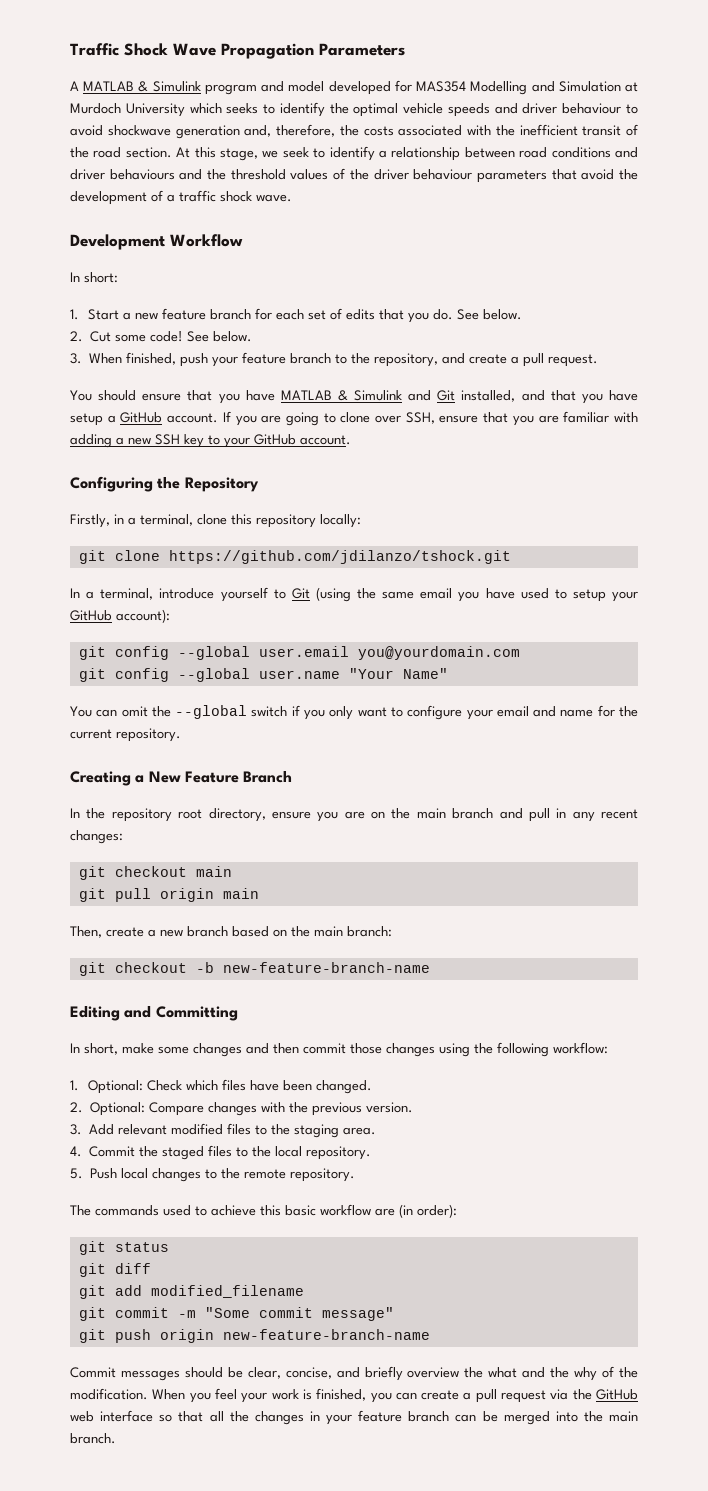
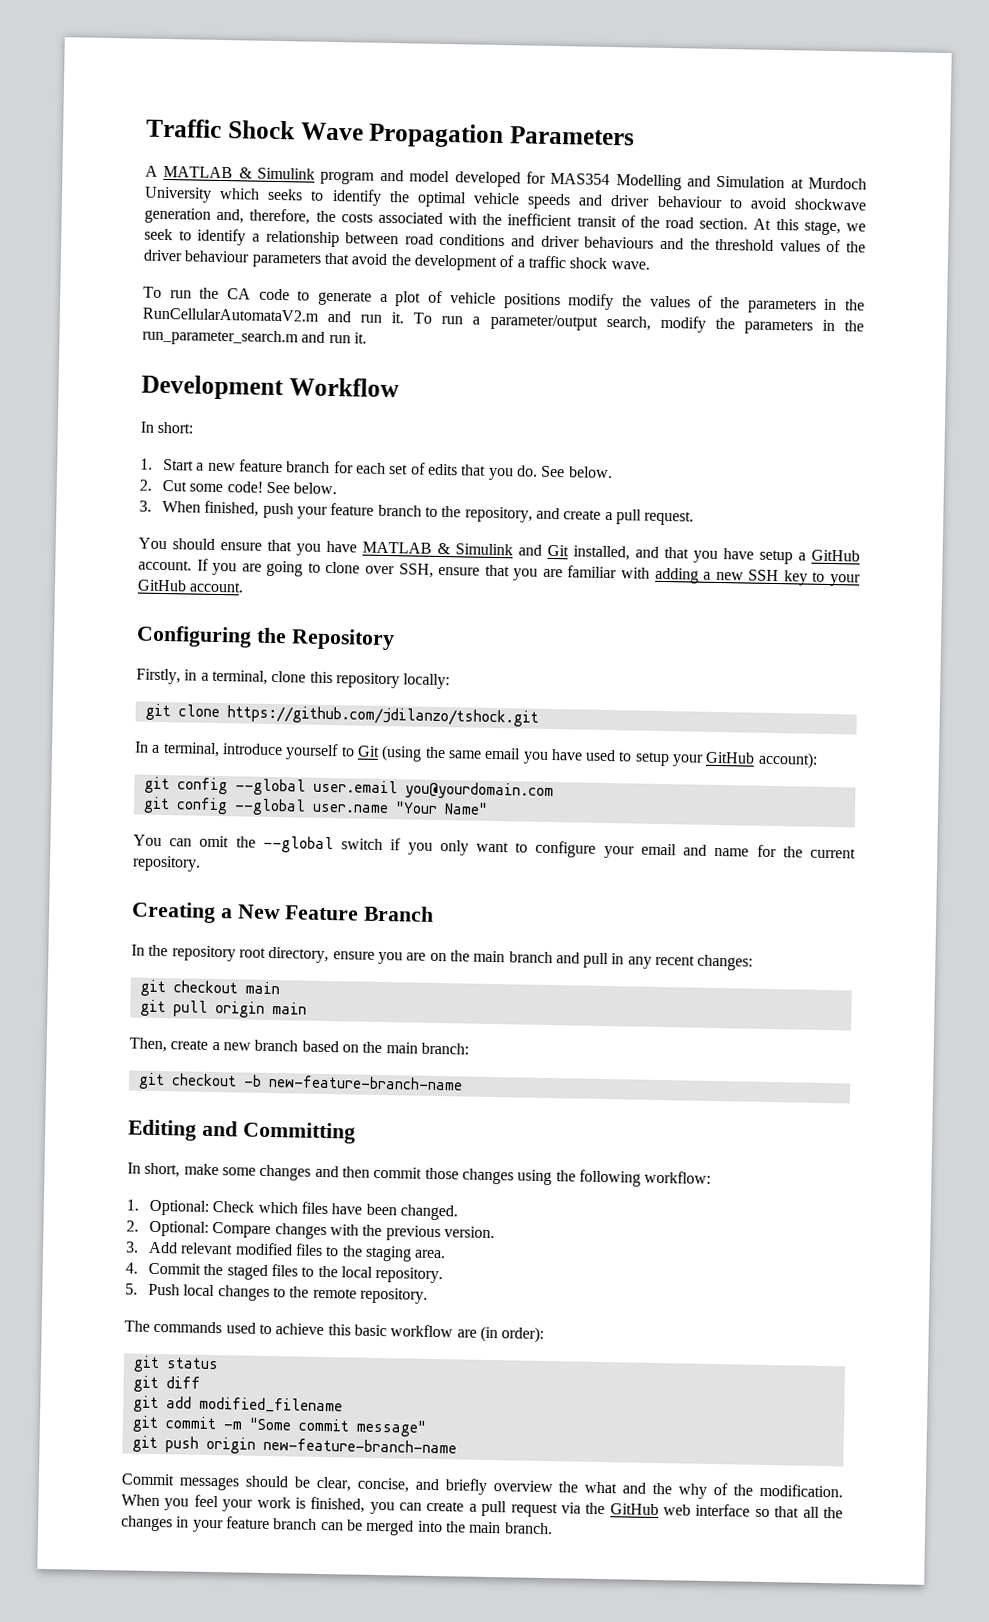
(292, 198) none -> [143,286,866,314] [142,307,865,335] [142,328,367,347] // To run the CA code to generate a plot of vehicle positions modify the values of the parameters in the RunCellularAutomataV2.m and run it. To run a parameter/output search, modify the parameters in the run_parameter_search.m and run it.

